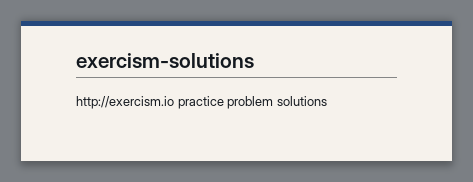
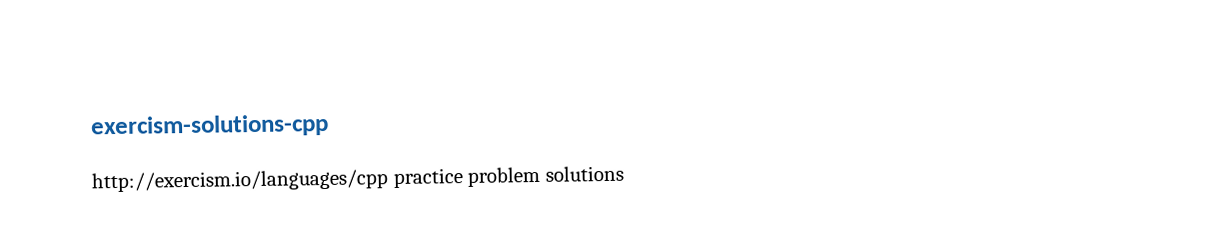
[76,53,254,68] [76,96,174,109] exercism-solutions // http://exercism.io -> [90,113,329,139] [91,169,388,193] exercism-solutions-cpp // http://exercism.io/languages/cpp

